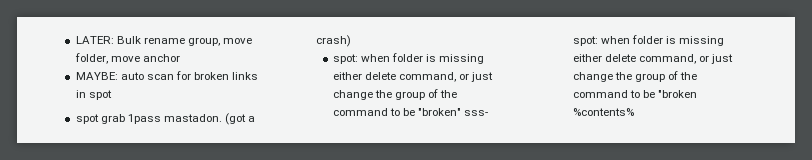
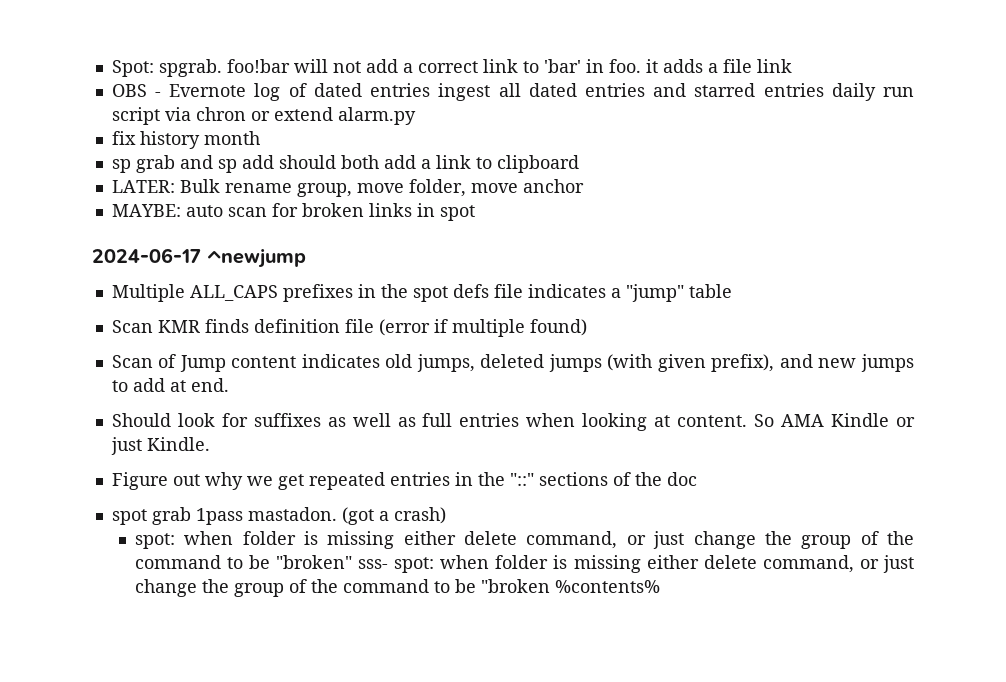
(75, 40) none -> [111,59,792,77] [111,83,914,101] [111,107,416,125] [111,131,260,149] [111,155,579,173] Spot: spgrab. foo!bar will not add a correct link to 'bar' in foo. it adds a file link // OBS - Evernote log of dated entries ingest all dated entries and starred entries daily run script via chron or extend alarm.py // fix history month // sp grab and sp add should both add a link to clipboard //
(112, 95) none -> [92,248,306,268] [111,284,732,302] [111,319,587,337] [111,354,915,372] [111,378,229,392] [111,413,916,431] [110,437,210,455] [111,472,697,490] // 2024-06-17 ^newjump // Multiple ALL_CAPS prefixes in the spot defs file indicates a "jump" table // Scan KMR finds definition file (error if multiple found) // Scan of Jump content indicates old jumps, deleted jumps (with given prefix), and new jumps to add at end. // Should look for suffixes as well as full entries when looking at content. So AMA Kindle or just Kindle. // Figure out why we get repeated entries in the "::" sections of the doc

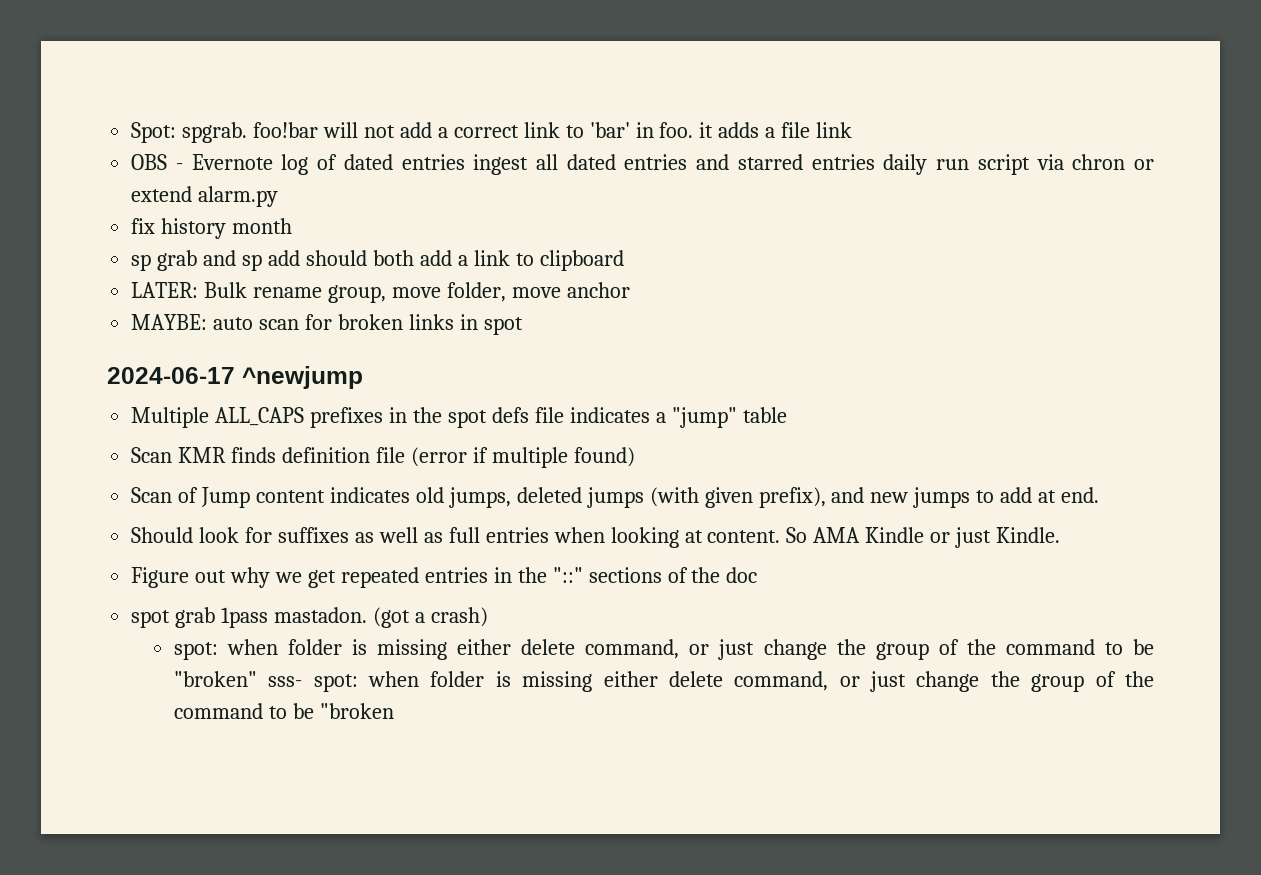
[554,580,660,593] %contents% -> (394, 711) none

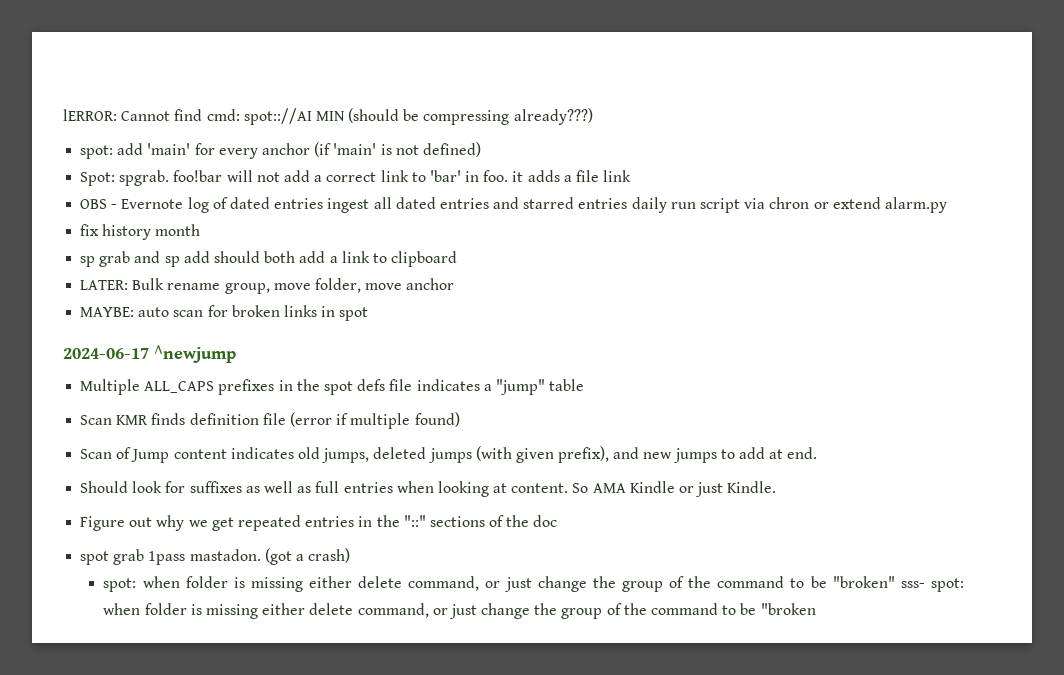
(131, 132) none -> [63,108,593,125] [80,142,481,159] lERROR: Cannot find cmd: spot:://AI MIN (should be compressing already???) // spot: add 'main' for every anchor (if 'main' is not defined) //

